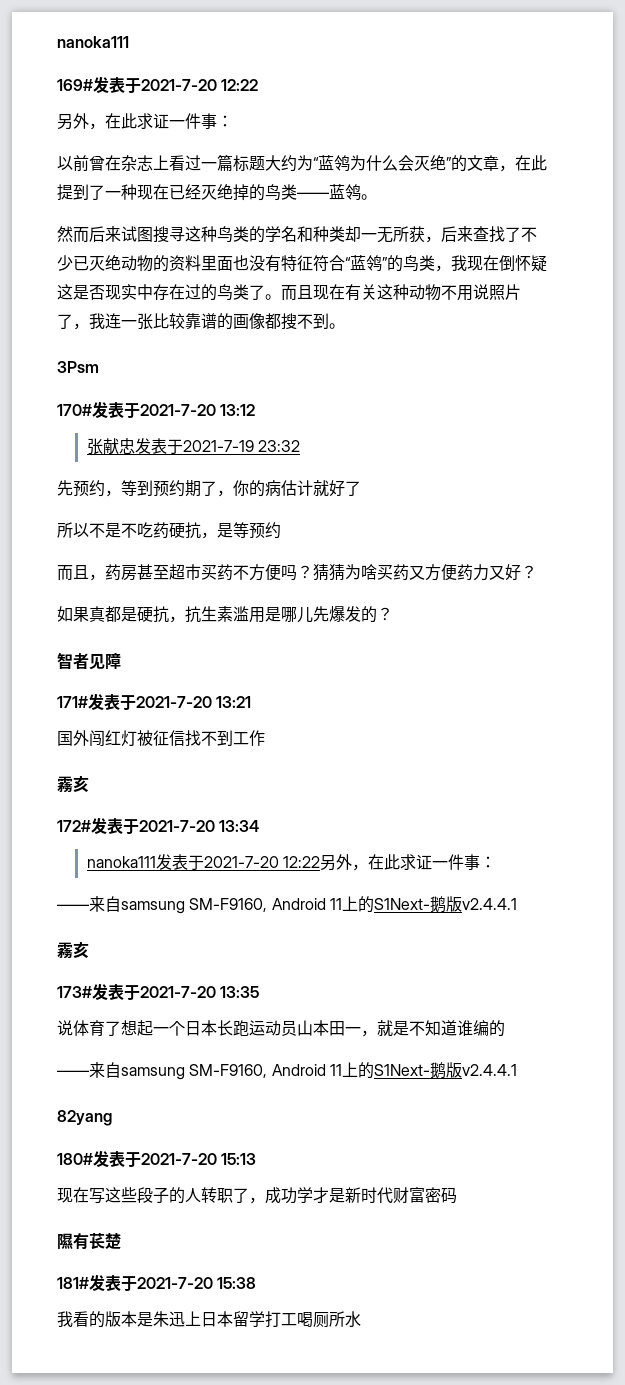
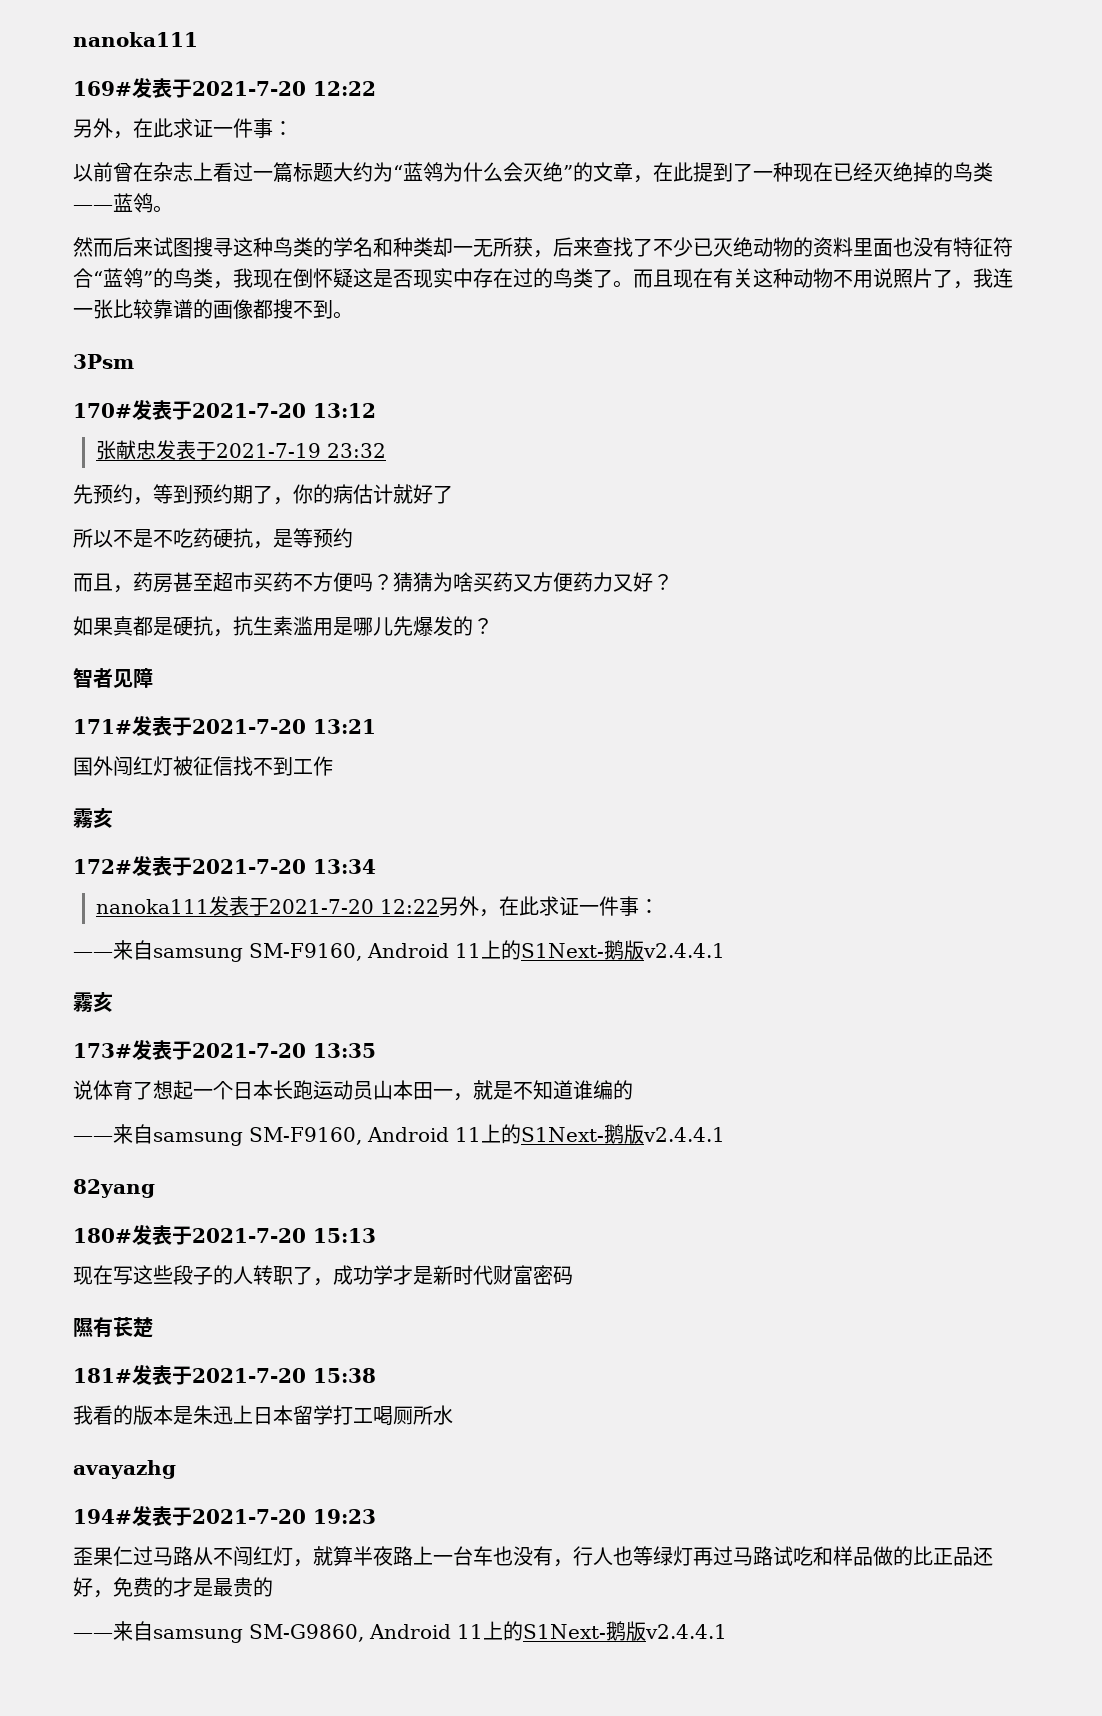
(361, 1319) none -> [73,1460,176,1479] [73,1506,376,1526] [73,1546,993,1567] [73,1577,273,1598] [73,1621,727,1643] // avayazhg // 194#发表于2021-7-20 19:23 // 歪果仁过马路从不闯红灯，就算半夜路上一台车也没有，行人也等绿灯再过马路试吃和样品做的比正品还好，免费的才是最贵的 // ——来自samsung SM-G9860, Android 11上的S1Next-鹅版v2.4.4.1

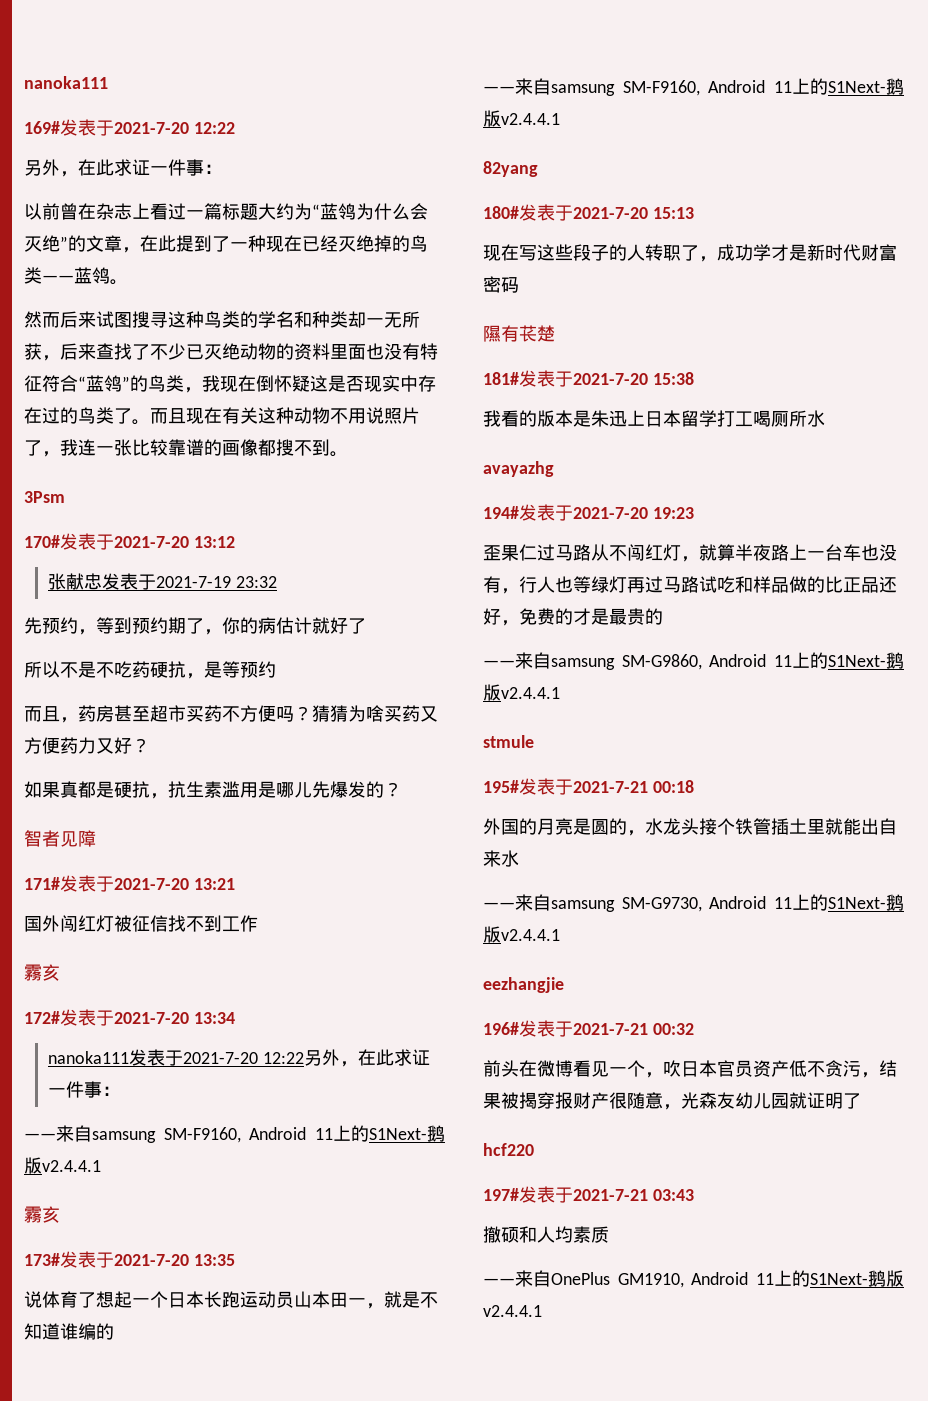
(727, 1631) none -> [483,735,534,748] [483,778,694,795] [483,818,897,836] [483,850,519,867] [483,894,904,912] [483,926,560,943] [483,977,564,993] [483,1020,694,1037] [483,1060,897,1078] [483,1092,861,1110] [483,1143,534,1156] [483,1186,694,1203] [483,1226,609,1243] [483,1270,904,1288] [483,1305,542,1317] // stmule // 195#发表于2021-7-21 00:18 // 外国的月亮是圆的，水龙头接个铁管插土里就能出自来水 // ——来自samsung SM-G9730, Android 11上的S1Next-鹅版v2.4.4.1 // eezhangjie // 196#发表于2021-7-21 00:32 // 前头在微博看见一个，吹日本官员资产低不贪污，结果被揭穿报财产很随意，光森友幼儿园就证明了 // hcf220 // 197#发表于2021-7-21 03:43 // 撤硕和人均素质 // ——来自OnePlus GM1910, Android 11上的S1Next-鹅版v2.4.4.1

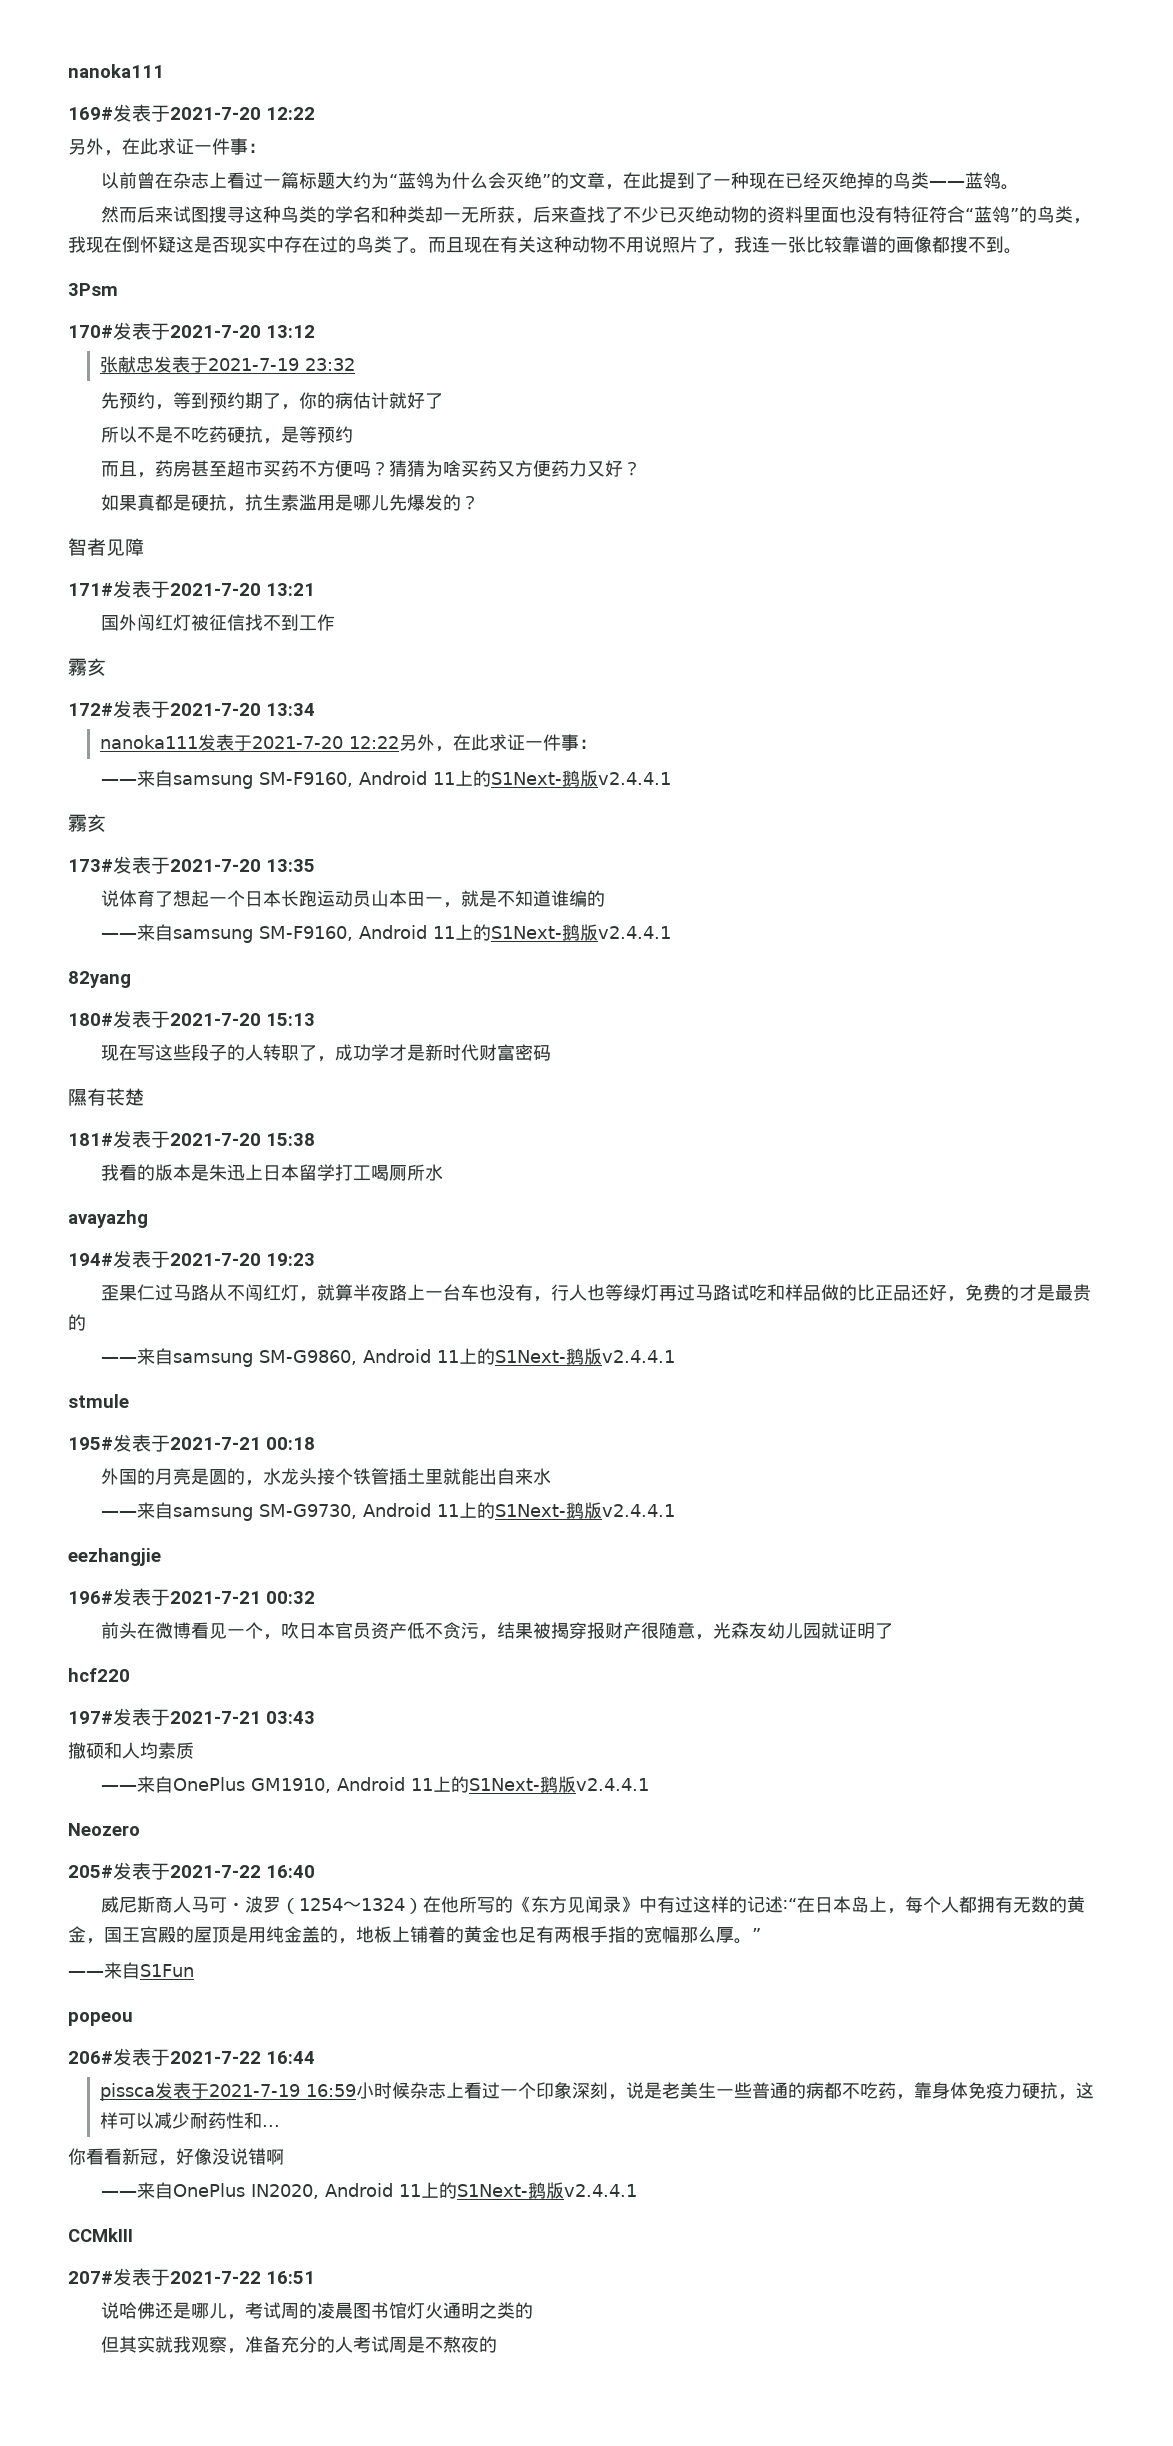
(542, 1311) none -> [68,1823,140,1836] [68,1862,315,1880] [101,1896,1086,1914] [68,1926,761,1944] [68,1962,194,1979] [68,2012,133,2026] [68,2048,315,2066] [99,2082,1094,2101] [99,2112,280,2129] [68,2148,284,2166] [101,2182,638,2199] [68,2228,133,2242] [68,2268,315,2286] [101,2302,534,2320] [101,2336,498,2354] // Neozero // 205#发表于2021-7-22 16:40 // 威尼斯商人马可・波罗（1254〜1324）在他所写的《东方见闻录》中有过这样的记述∶“在日本岛上，每个人都拥有无数的黄金，国王宫殿的屋顶是用纯金盖的，地板上铺着的黄金也足有两根手指的宽幅那么厚。” // ——来自S1Fun // popeou // 206#发表于2021-7-22 16:44 // pissca发表于2021-7-19 16:59小时候杂志上看过一个印象深刻，说是老美生一些普通的病都不吃药，靠身体免疫力硬抗，这样可以减少耐药性和... // 你看看新冠，好像没说错啊 // ——来自OnePlus IN2020, Android 11上的S1Next-鹅版v2.4.4.1 // CCMkIII // 207#发表于2021-7-22 16:51 // 说哈佛还是哪儿，考试周的凌晨图书馆灯火通明之类的 // 但其实就我观察，准备充分的人考试周是不熬夜的

